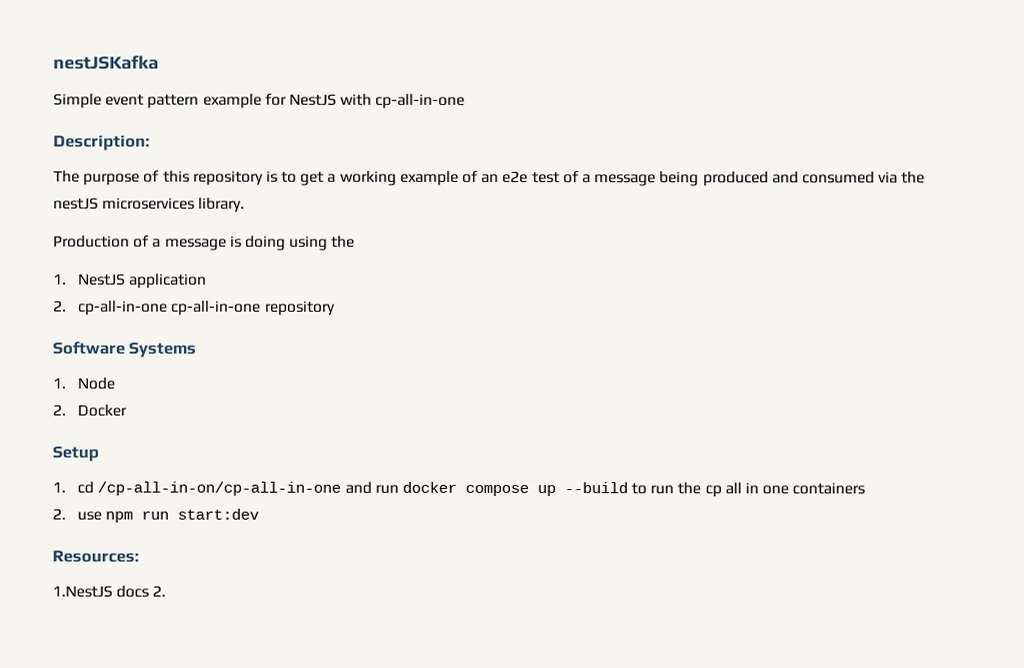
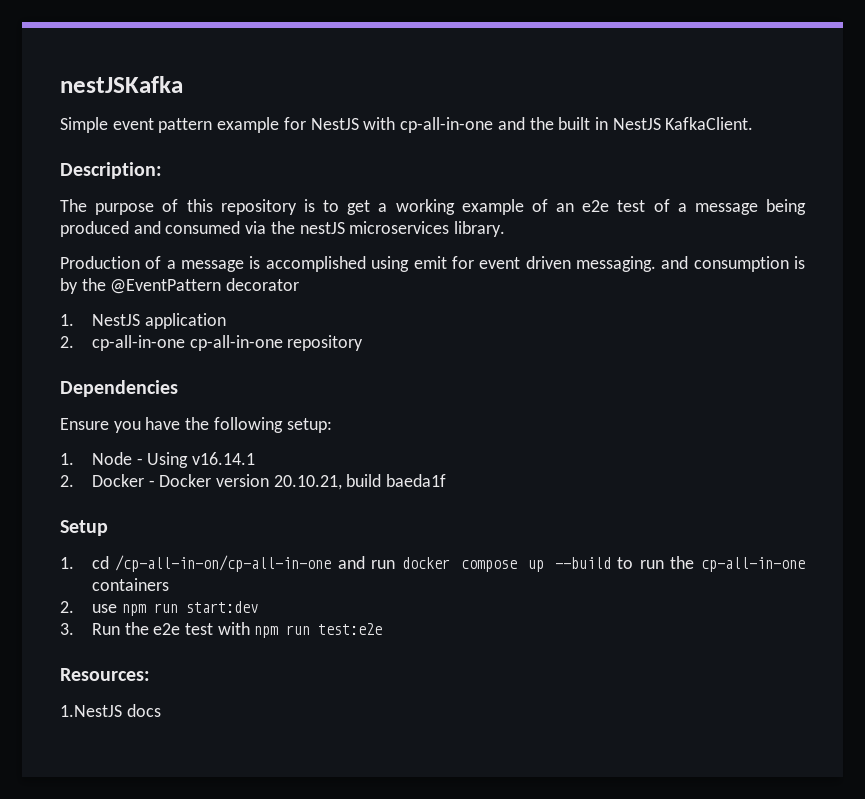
(466, 101) none -> [497,117,754,130] and the built in NestJS KafkaClient.
[244,235,356,251] doing using the -> [265,256,805,272] [60,278,300,294] accomplished using emit for event driven messaging. and consumption is by the @EventPattern decorator
[52,341,197,358] Software Systems -> [60,380,178,397] [60,417,332,433] Dependencies // Ensure you have the following setup:
(116, 383) none -> [136,452,256,468] - Using v16.14.1
(128, 410) none -> [148,474,447,490] - Docker version 20.10.21, build baeda1f
[704,482,790,498] cp all in one -> [701,557,806,572] cp-all-in-one
(260, 514) none -> [60,622,383,638] // 3. Run the e2e test with npm run test:e2e
[152,585,167,597] 2. -> (161, 710) none

